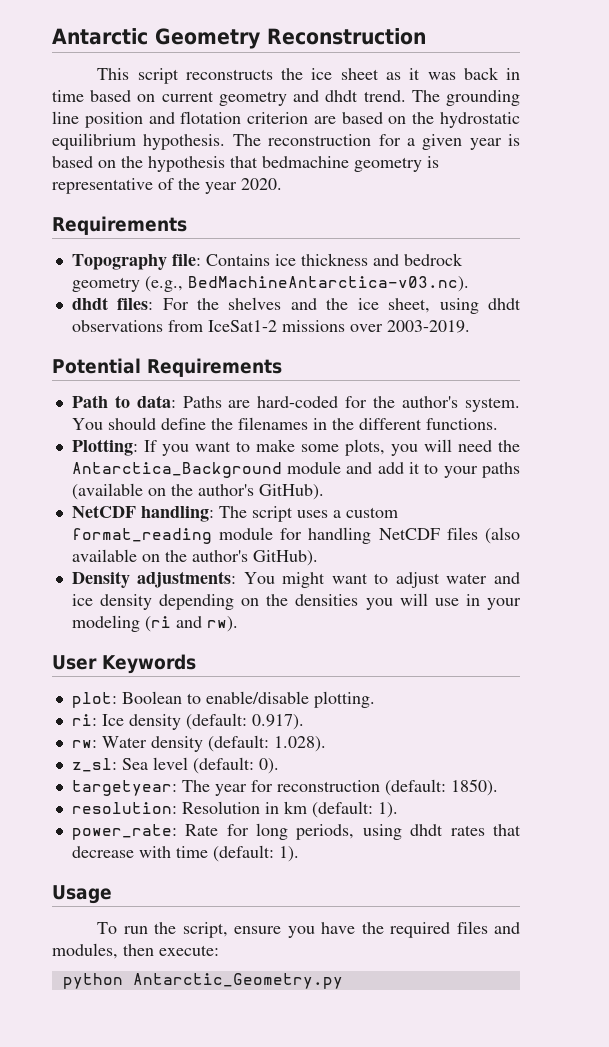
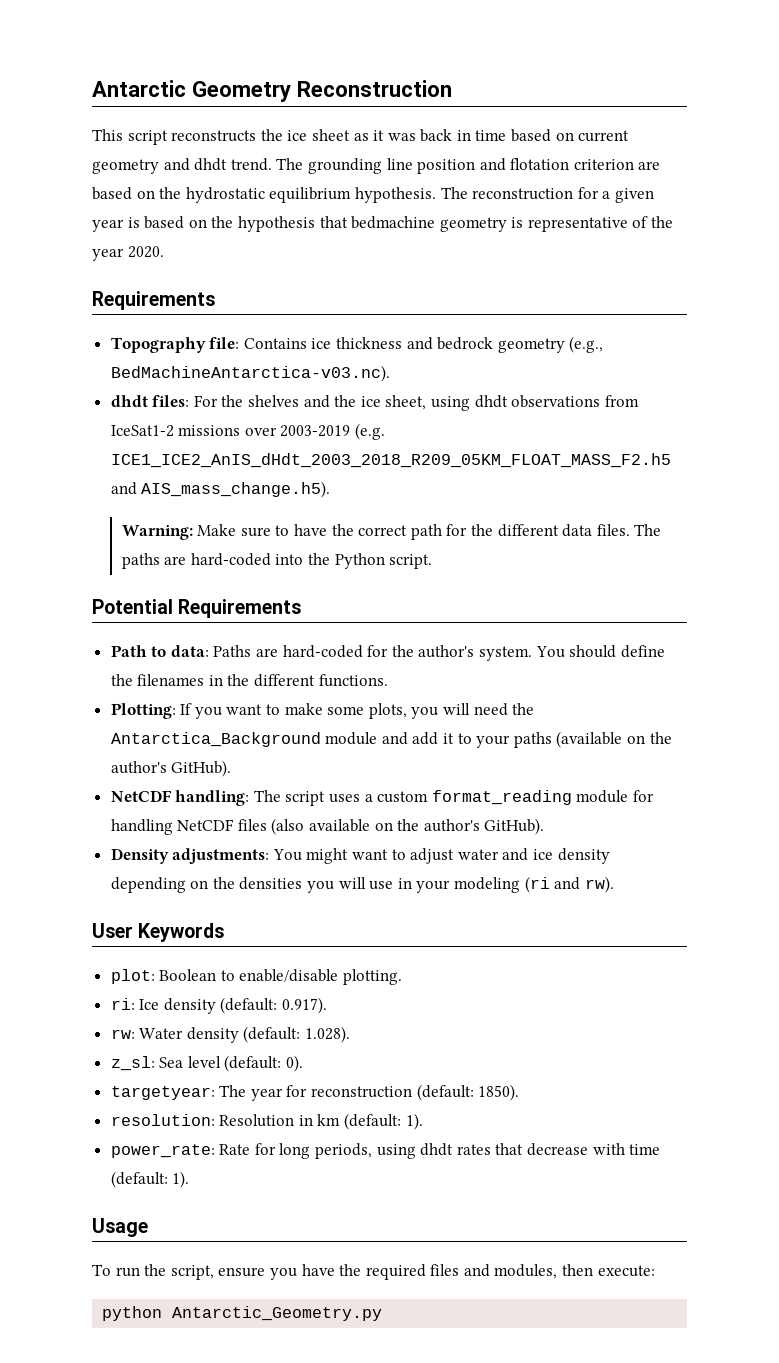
[386,320,470,333] 2003-2019. -> [280,423,386,440] [110,453,671,468] [110,481,331,498] [121,524,662,540] [121,553,433,569] 2003-2019 (e.g. ICE1_ICE2_AnIS_dHdt_2003_2018_R209_05KM_FLOAT_MASS_F2.h5 and AIS_mass_change.h5). // Warning: Make sure to have the correct path for the different data files. The paths are hard-coded into the Python script.

